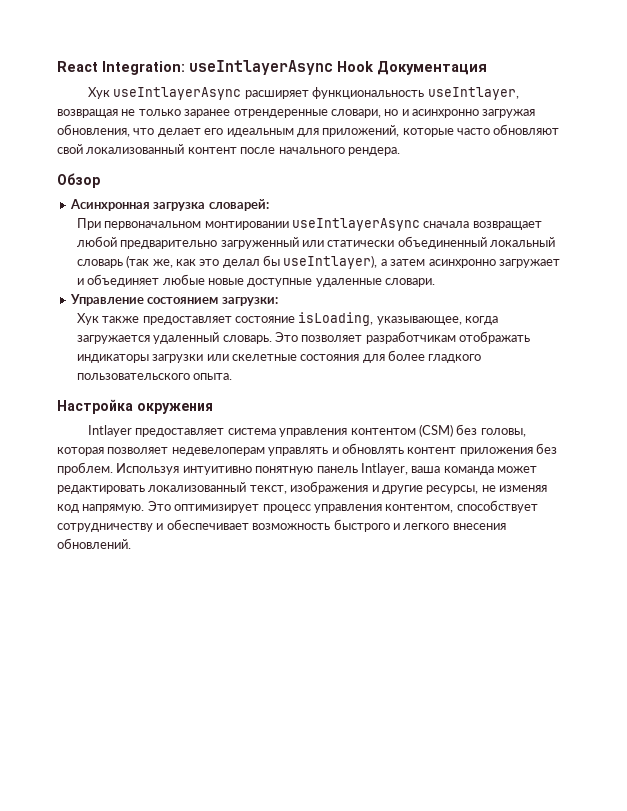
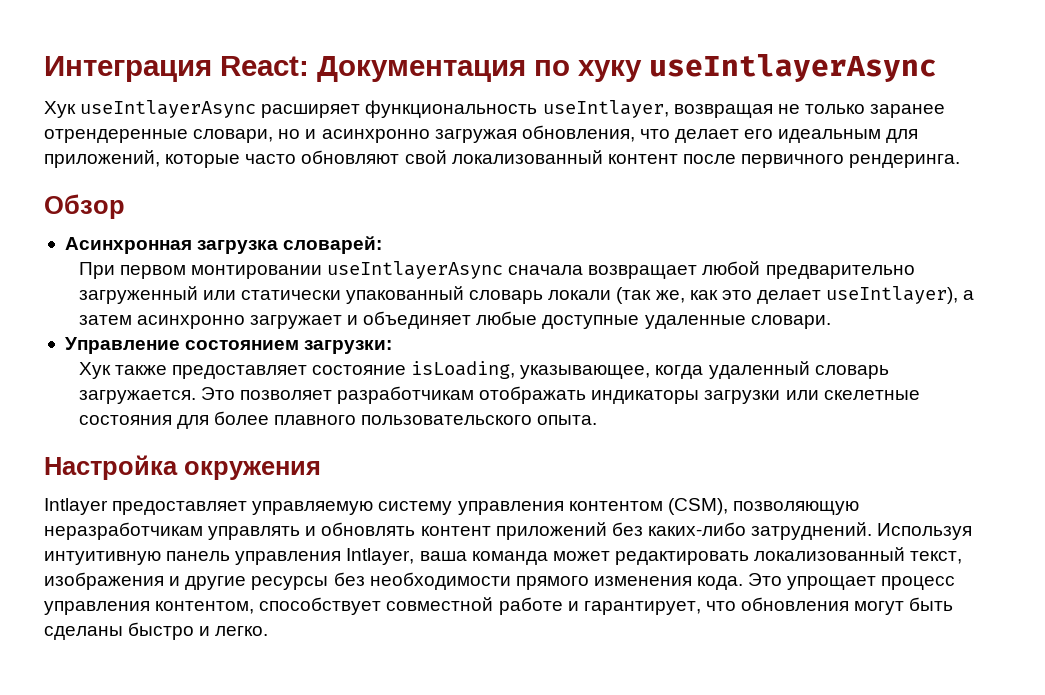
[57,60,487,75] React Integration: useIntlayerAsync Hook Документация -> [44,54,937,82] Интеграция React: Документация по хуку useIntlayerAsync
[278,147,400,156] начального рендера. -> [741,154,961,168] первичного рендеринга.
[104,221,202,230] первоначальном -> [119,265,186,279] первом
[397,236,556,249] [76,259,123,268] объединенный локальный словарь -> [346,286,612,304] упакованный словарь локали
[222,255,281,268] делал бы -> [756,290,821,304] делает
[207,278,244,285] новые -> (538, 318) none
[76,332,272,344] загружается удаленный словарь. -> [708,361,889,379] [78,390,196,404] удаленный словарь загружается.
[428,354,482,363] гладкого -> [274,415,357,425] плавного
[227,424,526,437] [57,443,557,456] [57,462,358,475] система управления контентом (CSM) без головы, которая позволяет недевелоперам управлять и обновлять контент приложения без проблем. Используя интуитивно понятную панель -> [252,498,859,515] [44,522,973,540] [44,551,342,565] управляемую систему управления контентом (CSM), позволяющую неразработчикам управлять и обновлять контент приложений без каких-либо затруднений. Используя интуитивную панель управления
[426,485,547,494] [57,500,538,513] [57,519,506,532] [57,538,131,549] ресурсы, не изменяя код напрямую. Это оптимизирует процесс управления контентом, способствует сотрудничеству и обеспечивает возможность быстрого и легкого внесения обновлений. -> [251,572,956,590] [44,597,954,615] [44,622,269,640] ресурсы без необходимости прямого изменения кода. Это упрощает процесс управления контентом, способствует совместной работе и гарантирует, что обновления могут быть сделаны быстро и легко.

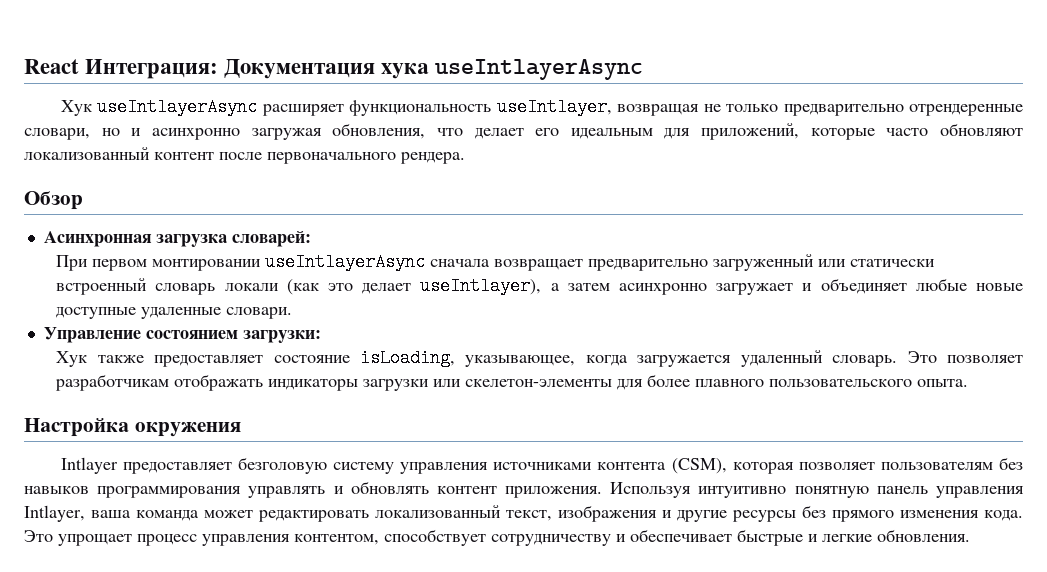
[44,56,642,82] Интеграция React: Документация по хуку -> [24,59,430,79] React Интеграция: Документация хука
[870,104,946,118] заранее -> [783,104,904,116] предварительно
[404,150,447,164] свой -> (1023, 129) none
[741,154,961,168] первичного рендеринга. -> [267,152,465,164] первоначального рендера.
[702,261,761,275] любой -> (584, 265) none
[346,286,465,304] упакованный -> [56,278,148,295] встроенный
[616,287,718,304] (так же, как -> [286,279,319,295] (как
(538, 318) none -> [975,283,1023,291] новые
[708,361,889,379] [78,390,196,404] удаленный словарь загружается. -> [637,350,898,367] загружается удаленный словарь.
[823,390,920,400] [78,415,172,425] скелетные состояния -> [465,379,613,387] скелетон-элементы
[252,501,374,515] управляемую -> [237,457,327,474] безголовую
[568,498,859,515] [44,522,973,540] [44,551,161,565] контентом (CSM), позволяющую неразработчикам управлять и обновлять контент приложений без каких-либо затруднений. Используя интуитивную -> [493,457,1024,474] [24,481,869,498] источниками контента (CSM), которая позволяет пользователям без навыков программирования управлять и обновлять контент приложения. Используя интуитивно понятную
[369,572,511,590] необходимости -> (826, 511) none
[386,597,954,615] [44,622,269,640] совместной работе и гарантирует, что обновления могут быть сделаны быстро и легко. -> [491,529,970,546] сотрудничеству и обеспечивает быстрые и легкие обновления.

